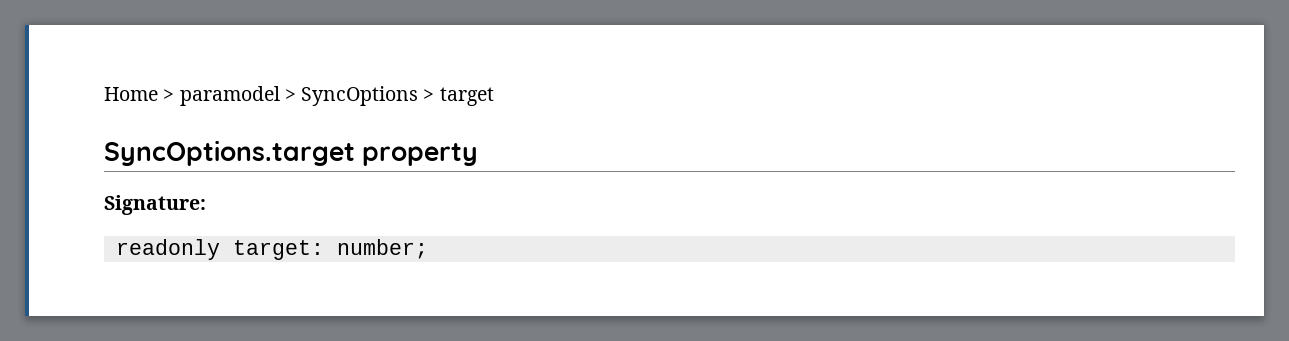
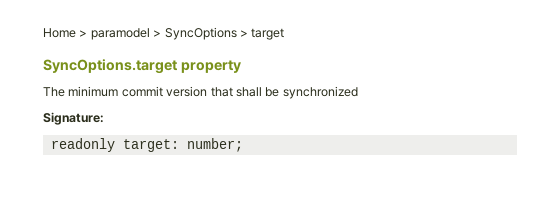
(479, 154) none -> [43,86,358,99] // The minimum commit version that shall be synchronized

